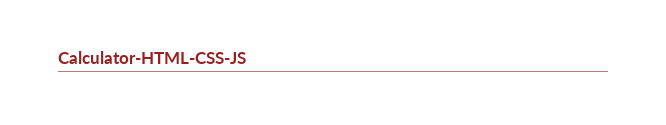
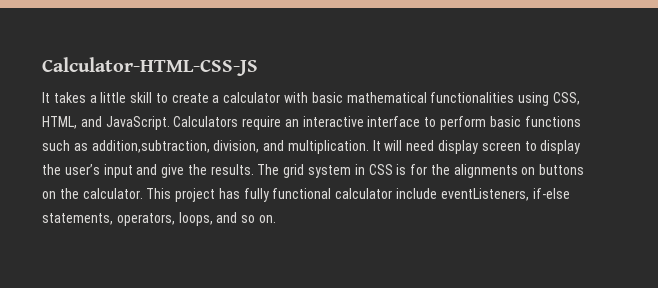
(246, 57) none -> [42,92,580,106] [42,116,581,130] [42,140,581,154] [42,164,585,178] [42,188,570,202] [42,212,276,226] // It takes a little skill to create a calculator with basic mathematical functionalities using CSS, HTML, and JavaScript. Calculators require an interactive interface to perform basic functions such as addition,subtraction, division, and multiplication. It will need display screen to display the user’s input and give the results. The grid system in CSS is for the alignments on buttons on the calculator. This project has fully functional calculator include eventListeners, if-else statements, operators, loops, and so on.

